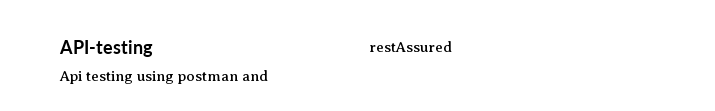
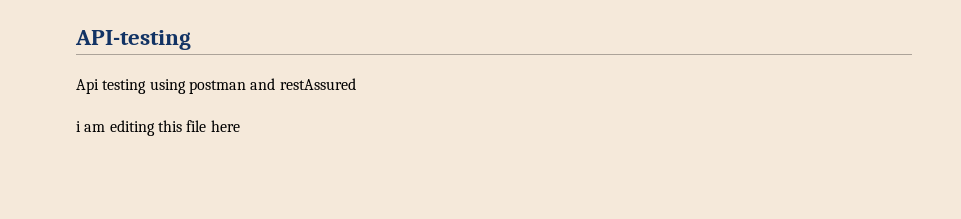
(452, 46) none -> [76,120,240,136] // i am editing this file here

